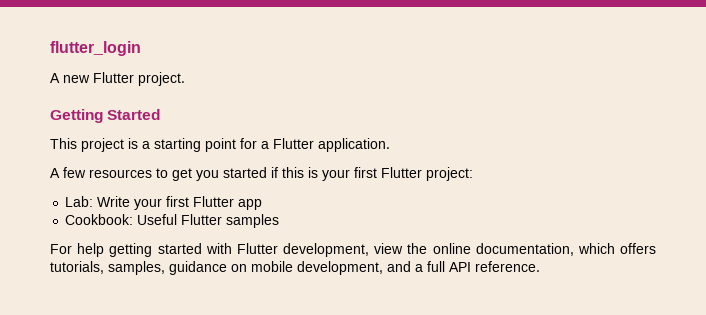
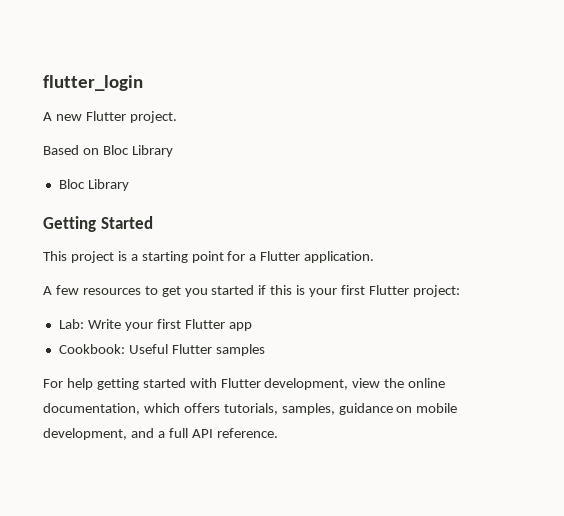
(185, 79) none -> [43,145,173,157] [58,179,129,191] // Based on Bloc Library // Bloc Library

